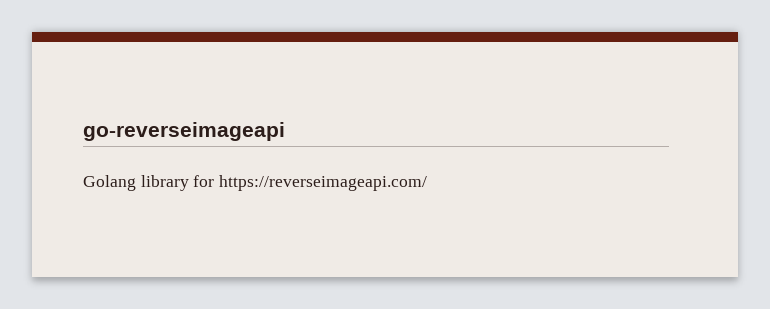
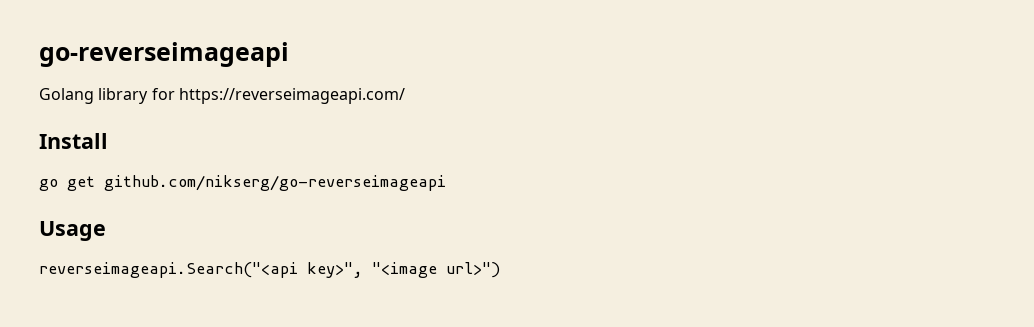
(428, 183) none -> [39,133,108,149] [39,175,446,191] [39,221,106,241] [39,262,500,278] // Install // go get github.com/nikserg/go-reverseimageapi // Usage // reverseimageapi.Search("<api key>", "<image url>")

